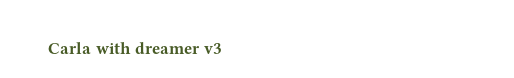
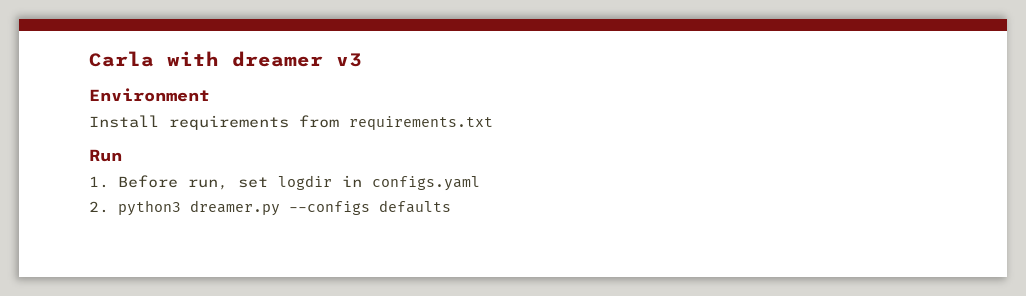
(222, 48) none -> [89,88,210,102] [89,115,493,130] [89,149,122,162] [89,175,480,191] [89,200,451,216] // Environment // Install requirements from requirements.txt // Run // 1. Before run, set logdir in configs.yaml // 2. python3 dreamer.py --configs defaults

